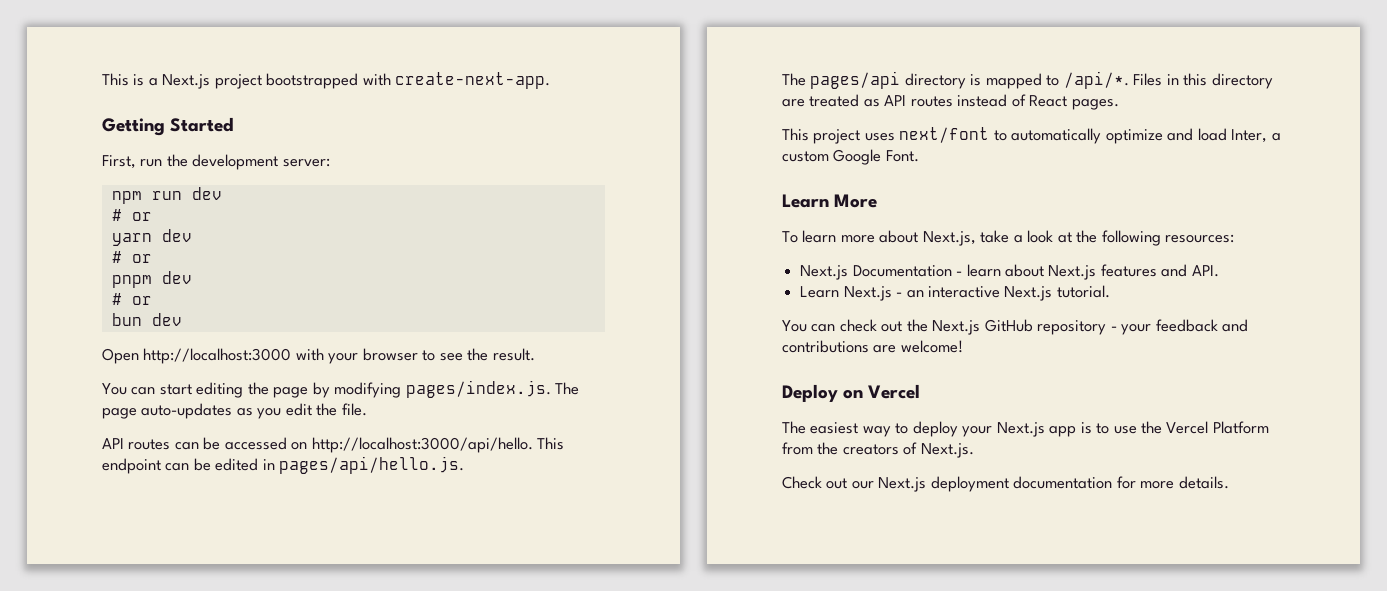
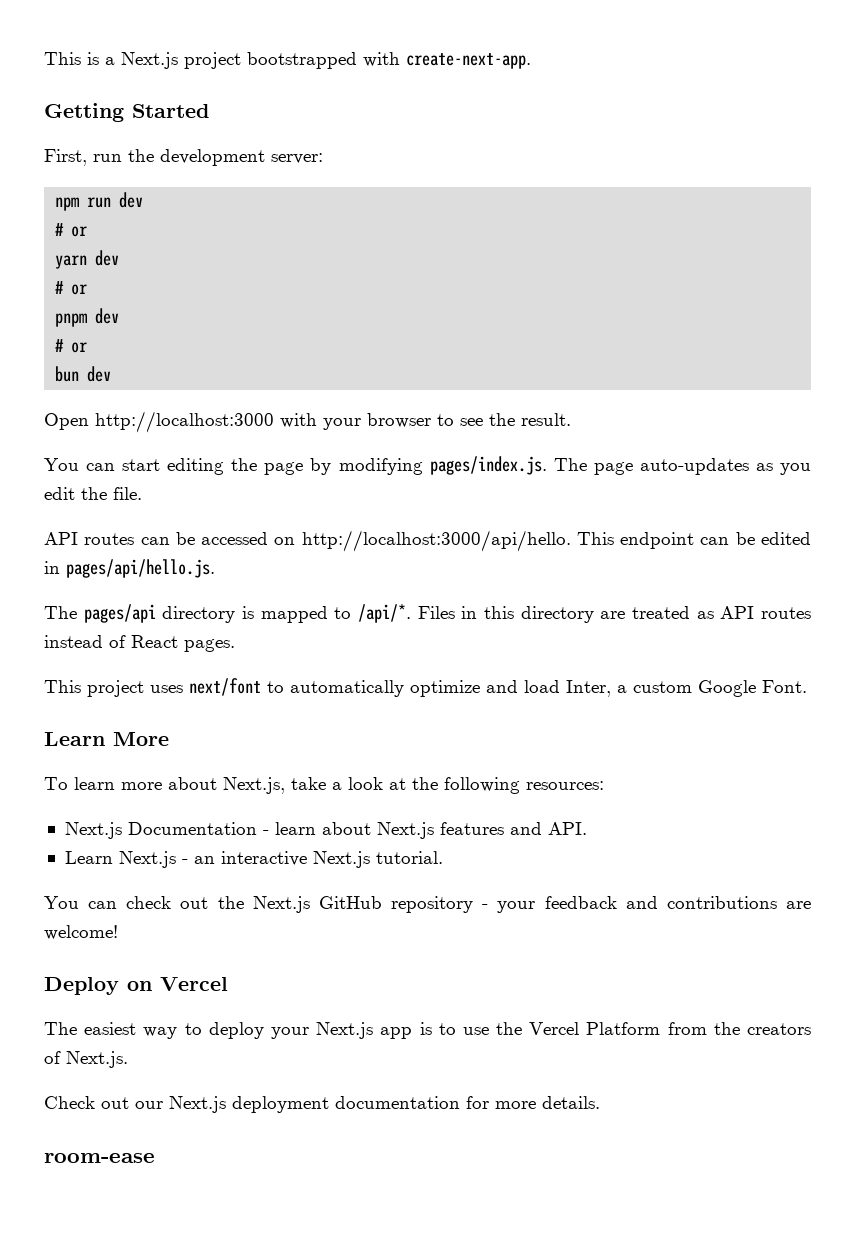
(1229, 482) none -> [44,1153,155,1163] // room-ease

